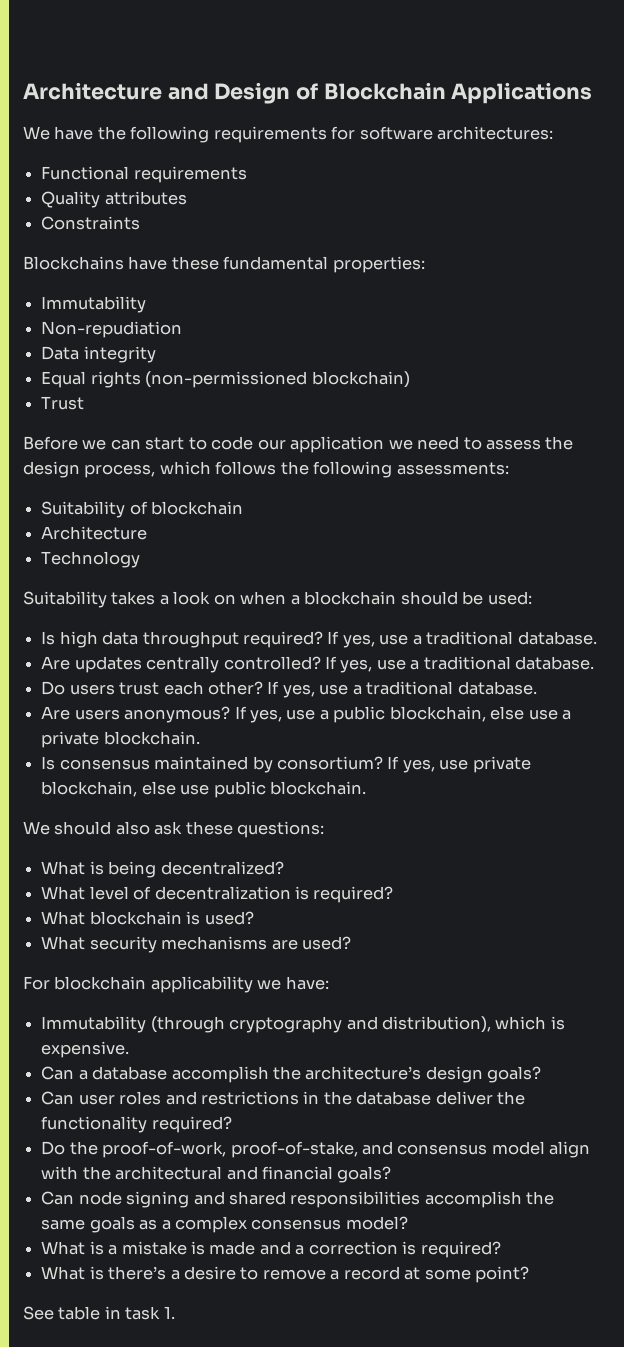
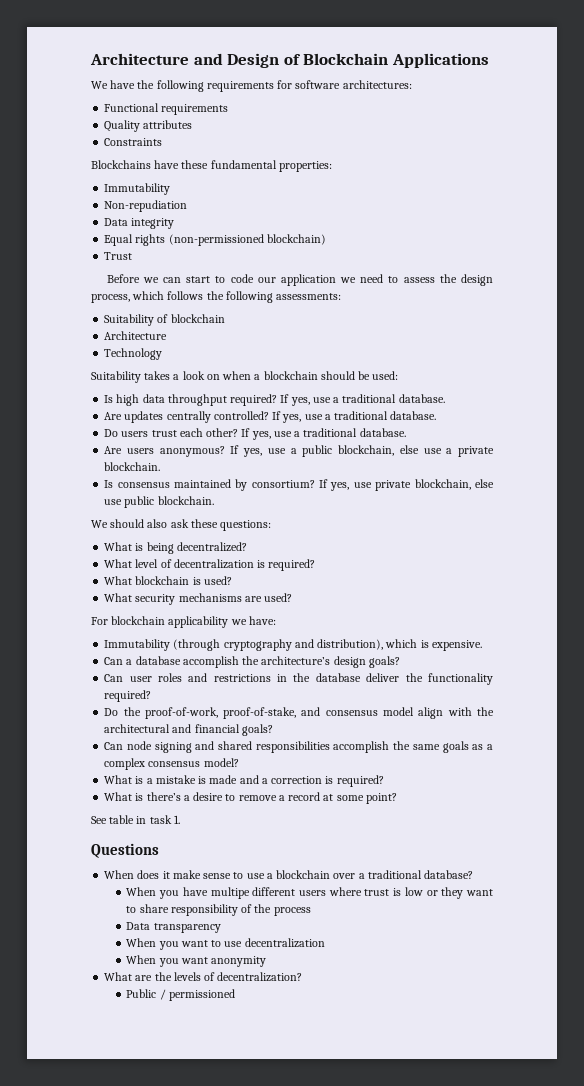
(175, 1312) none -> [91,843,159,858] [104,870,474,879] [126,887,493,899] [126,904,311,916] [126,922,221,933] [126,938,325,950] [126,955,267,967] [104,972,303,982] [126,989,235,1001] // Questions // When does it make sense to use a blockchain over a traditional database? // When you have multipe different users where trust is low or they want to share responsibility of the process // Data transparency // When you want to use decentralization // When you want anonymity // What are the levels of decentralization? // Public / permissioned

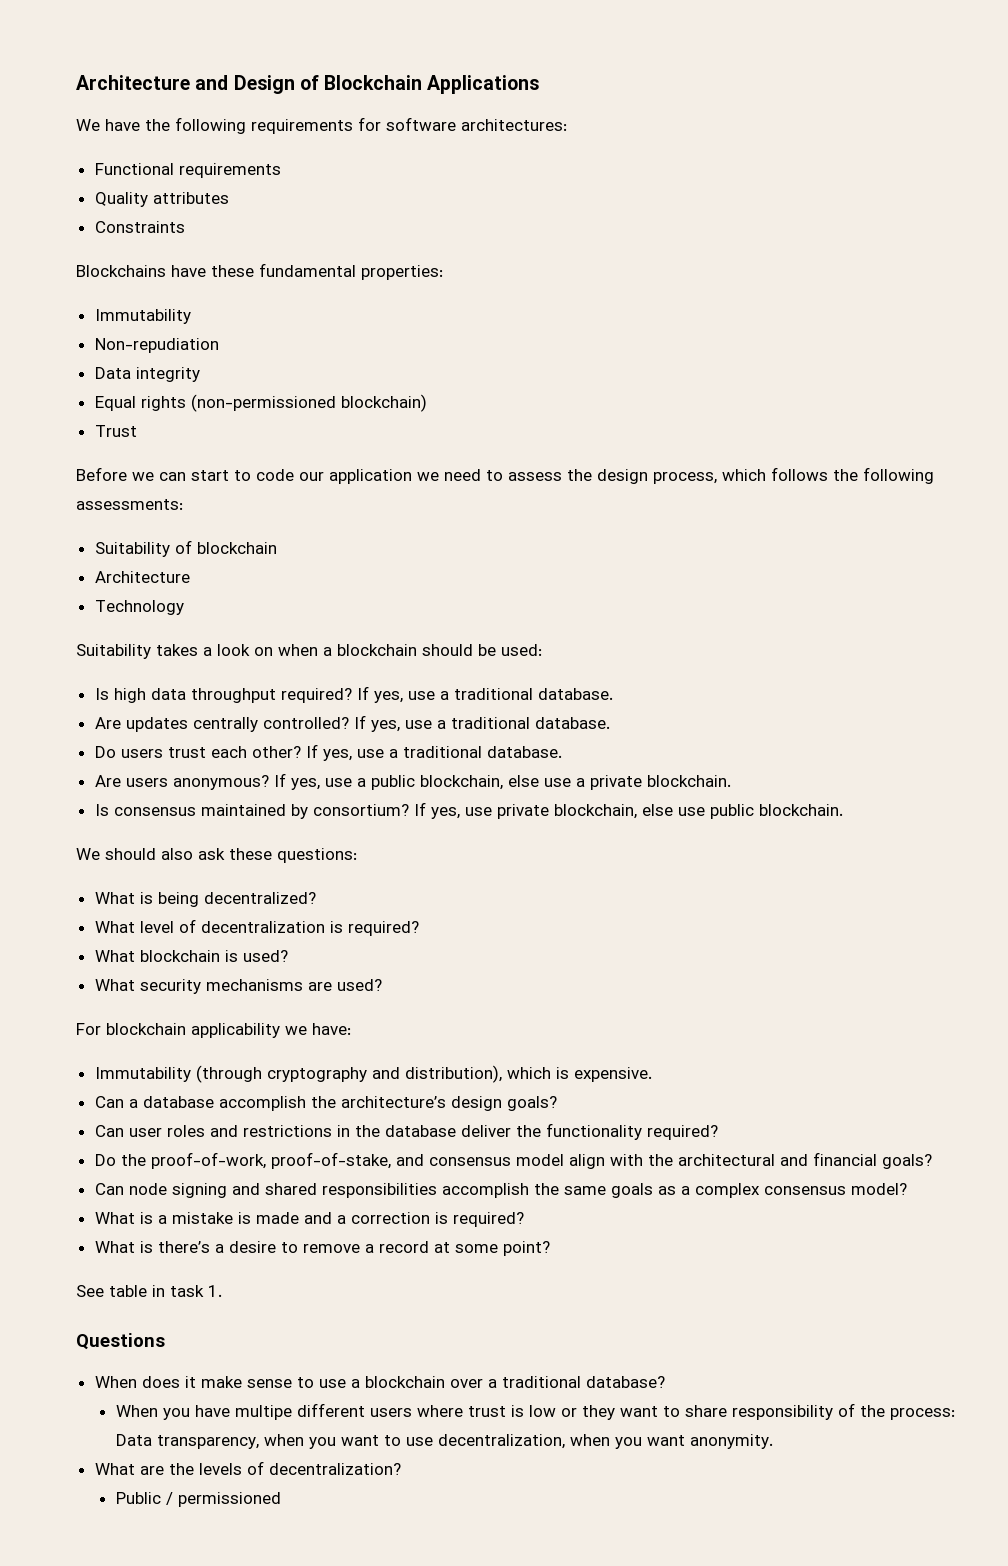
[273,907,311,916] [126,922,221,933] [126,938,157,947] process // Data transparency // When -> [889,1408,955,1420] [115,1434,304,1449] process: Data transparency, when
[244,938,325,948] [126,955,267,967] decentralization // When you want anonymity -> [437,1434,773,1449] decentralization, when you want anonymity.

